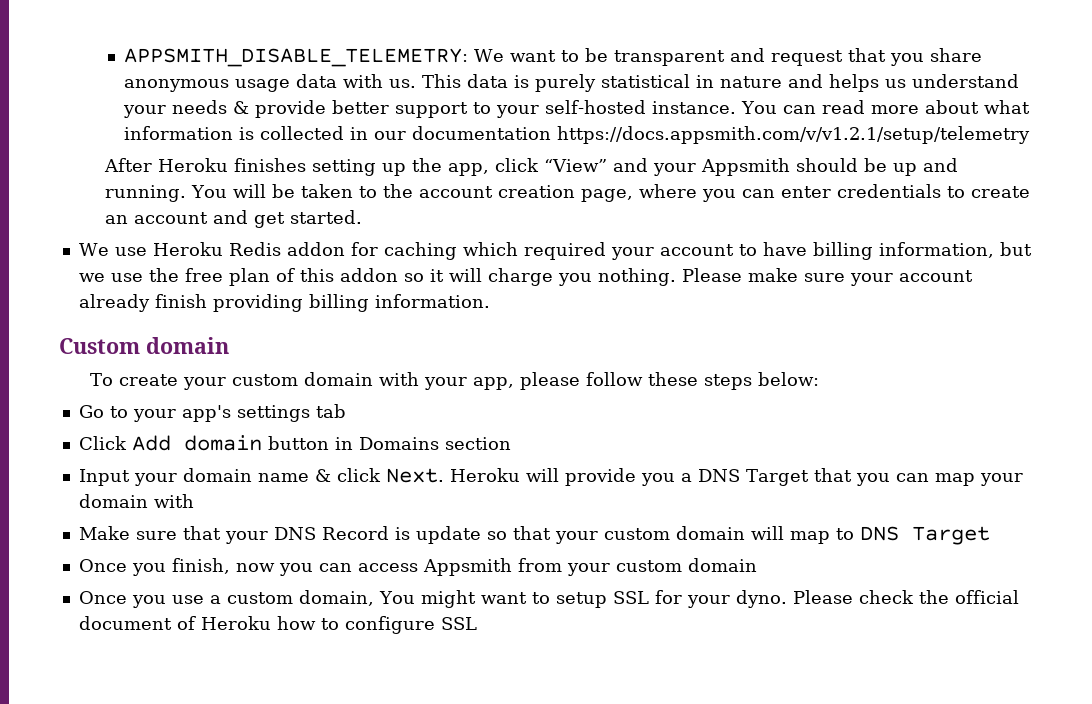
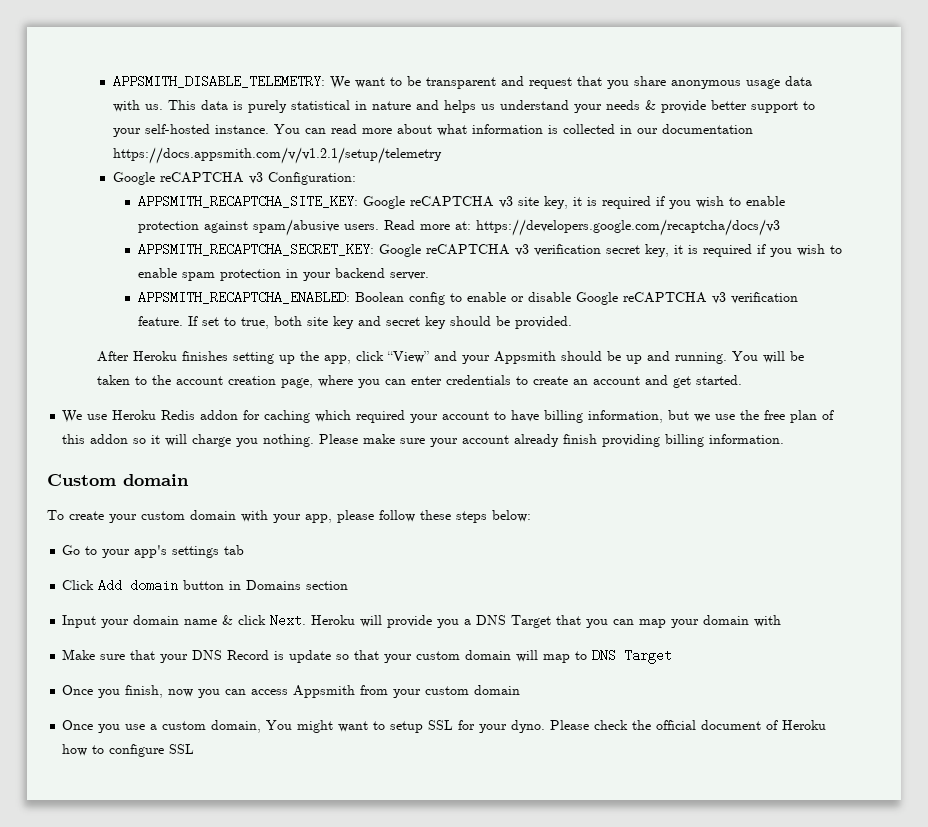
(1031, 135) none -> [112,172,356,185] [137,195,785,209] [137,219,780,236] [137,243,842,257] [137,268,429,281] [137,291,798,305] [137,316,572,329] // Google reCAPTCHA v3 Configuration: // APPSMITH_RECAPTCHA_SITE_KEY: Google reCAPTCHA v3 site key, it is required if you wish to enable protection against spam/abusive users. Read more at: https://developers.google.com/recaptcha/docs/v3 // APPSMITH_RECAPTCHA_SECRET_KEY: Google reCAPTCHA v3 verification secret key, it is required if you wish to enable spam protection in your backend server. // APPSMITH_RECAPTCHA_ENABLED: Boolean config to enable or disable Google reCAPTCHA v3 verification feature. If set to true, both site key and secret key should be provided.

